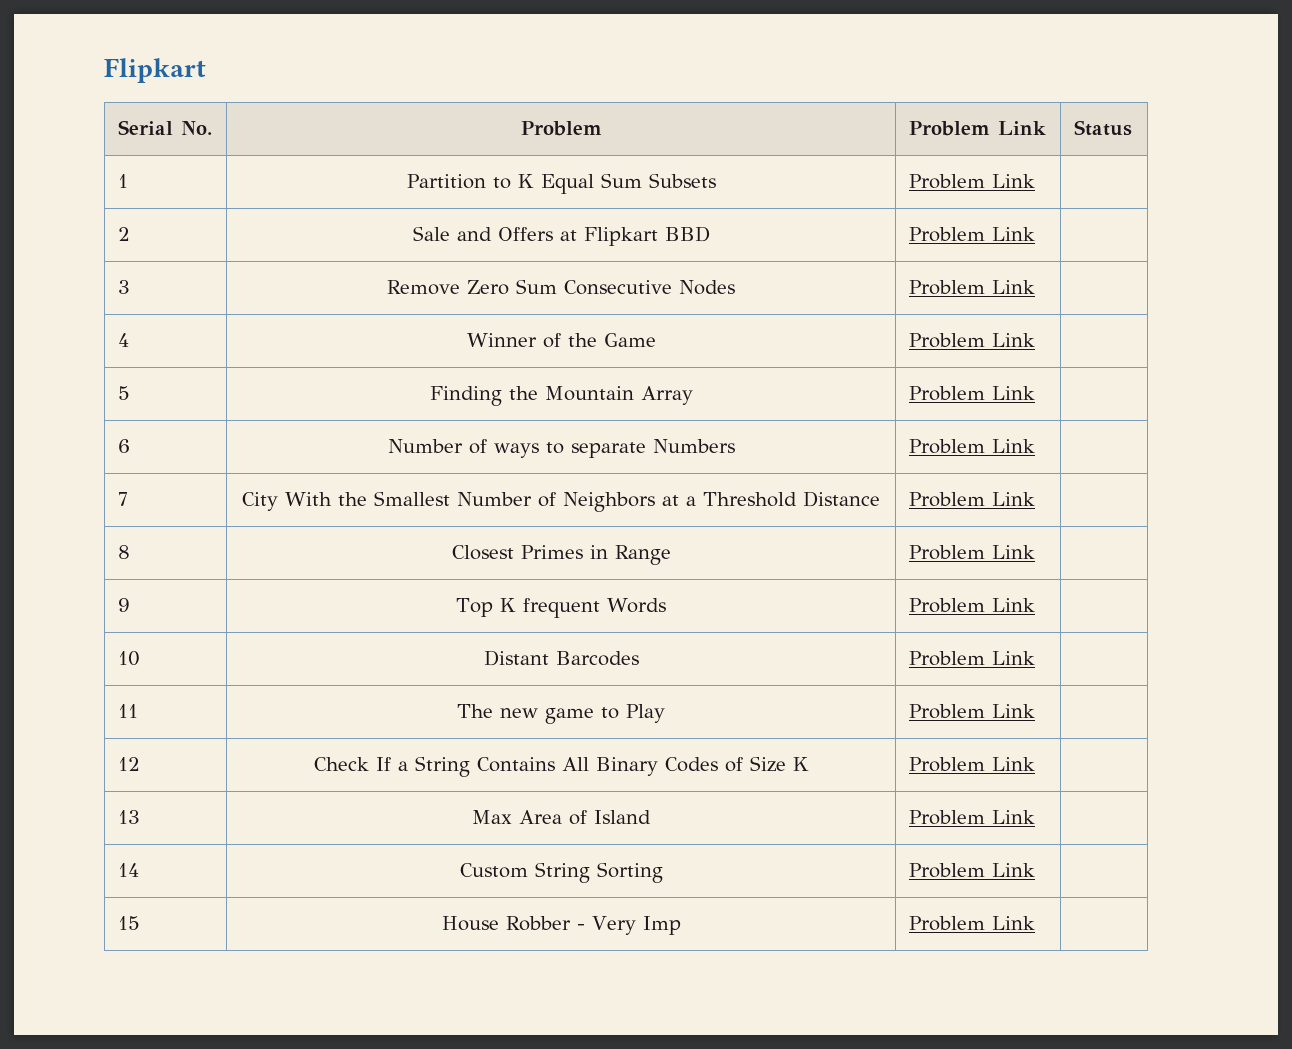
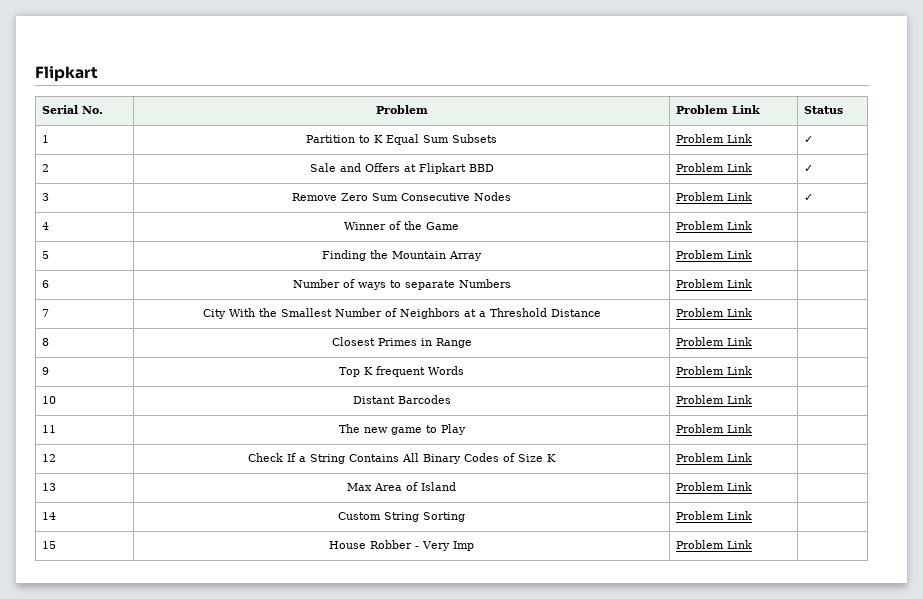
(1036, 181) none -> [803,136,813,143] ✓
(1036, 234) none -> [803,165,813,172] ✓
(1036, 287) none -> [803,194,813,201] ✓

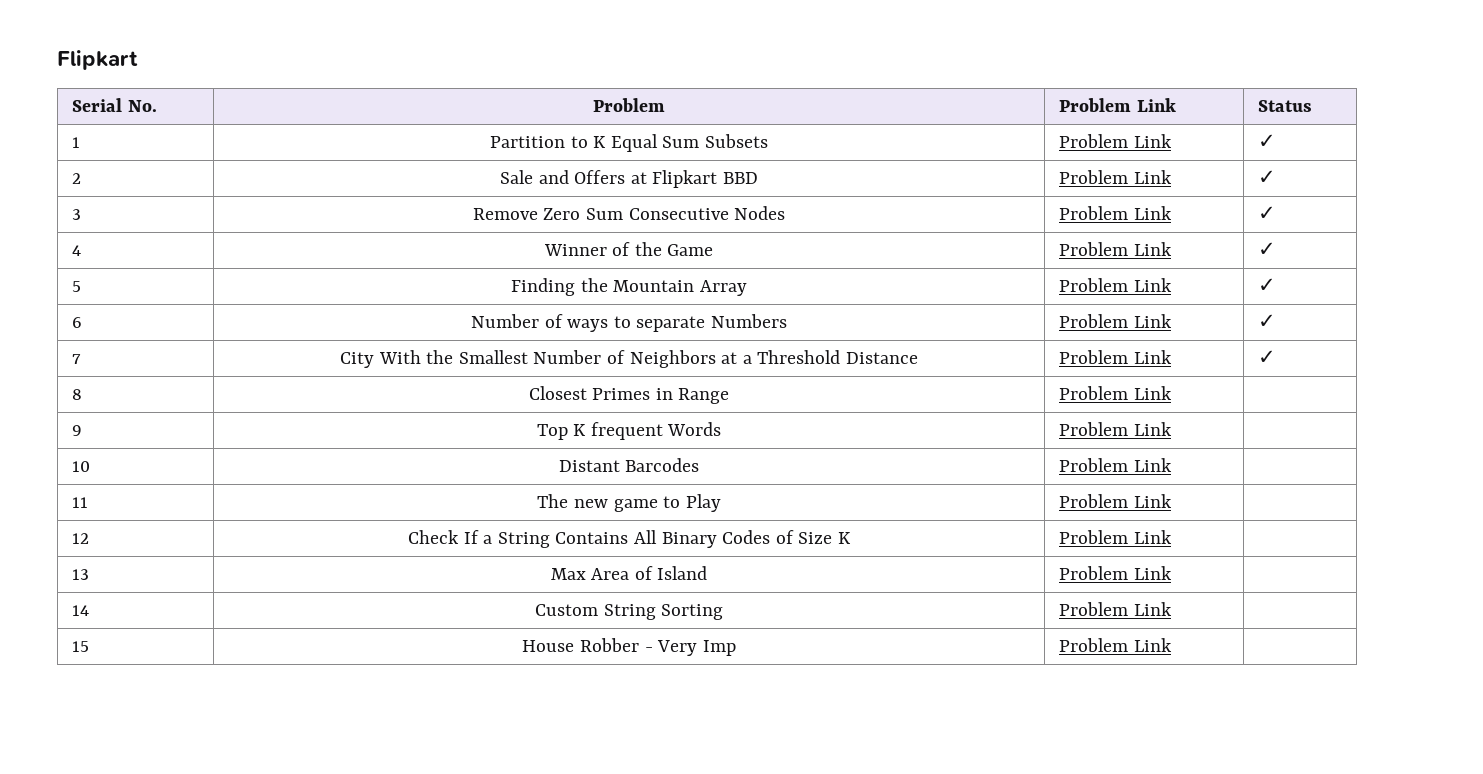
(752, 225) none -> [1258,242,1277,256] ✓
(752, 254) none -> [1258,278,1277,292] ✓
(752, 283) none -> [1258,314,1277,328] ✓
(752, 312) none -> [1258,350,1277,364] ✓

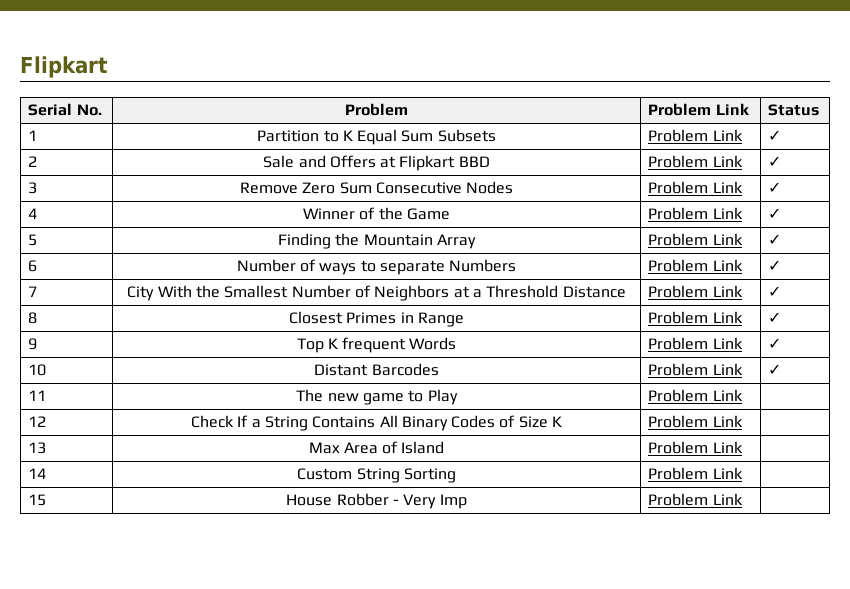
(1172, 393) none -> [768,312,782,323] ✓
(1172, 429) none -> [768,338,782,349] ✓
(1172, 465) none -> [768,364,782,375] ✓

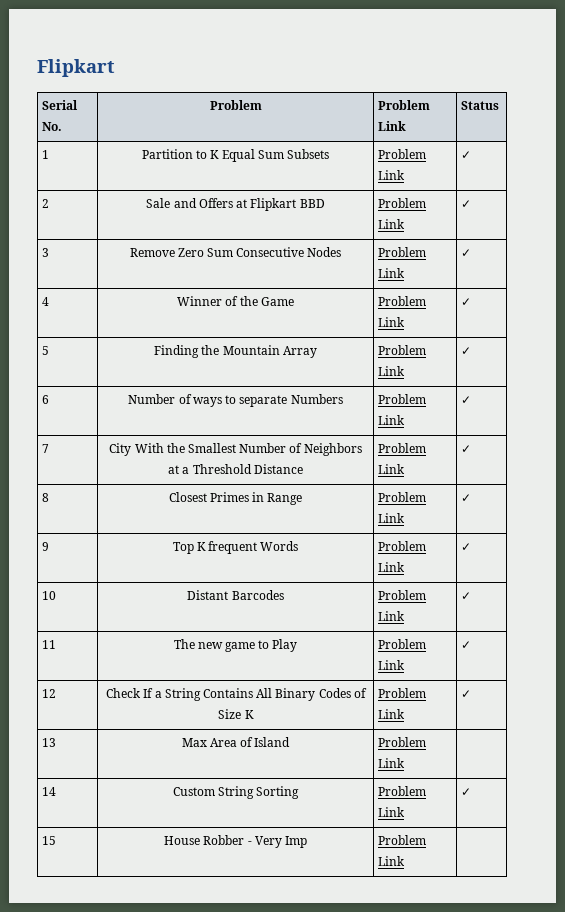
(743, 395) none -> [461,641,472,649] ✓
(743, 421) none -> [461,690,472,698] ✓
(743, 473) none -> [461,788,472,796] ✓

